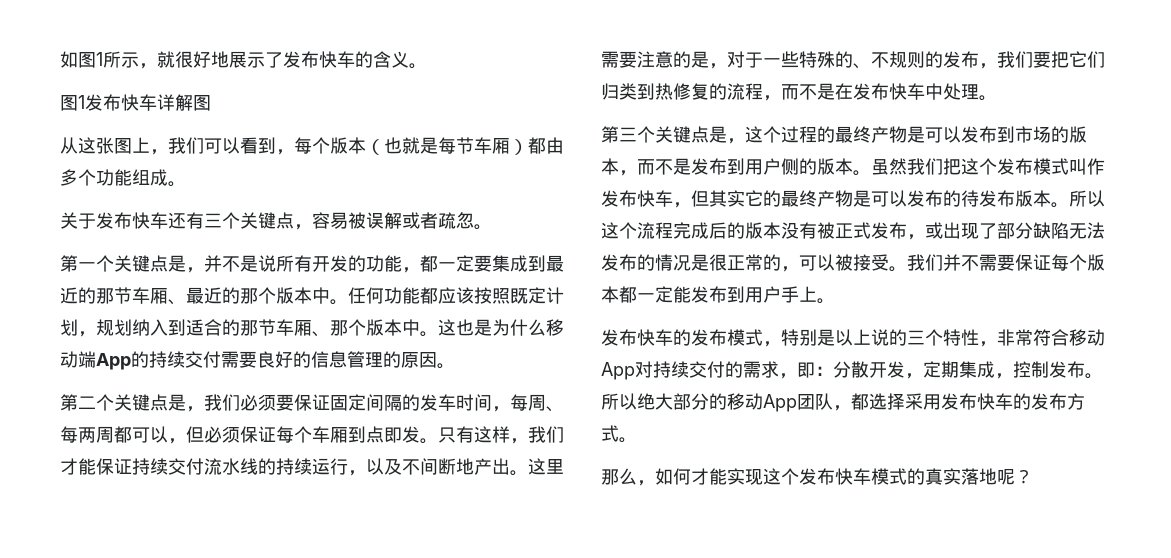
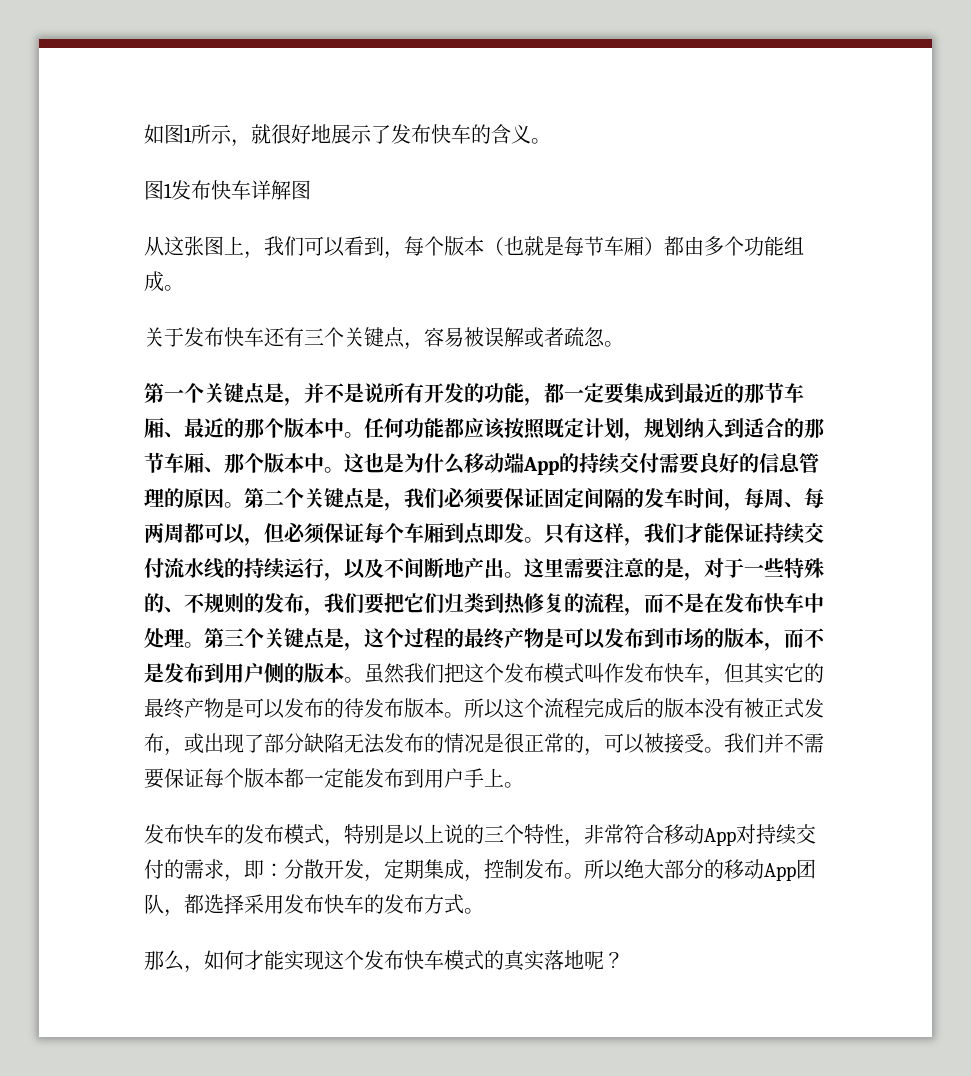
(455, 366) // -> (244, 505) none
(997, 98) // -> (204, 645) none

